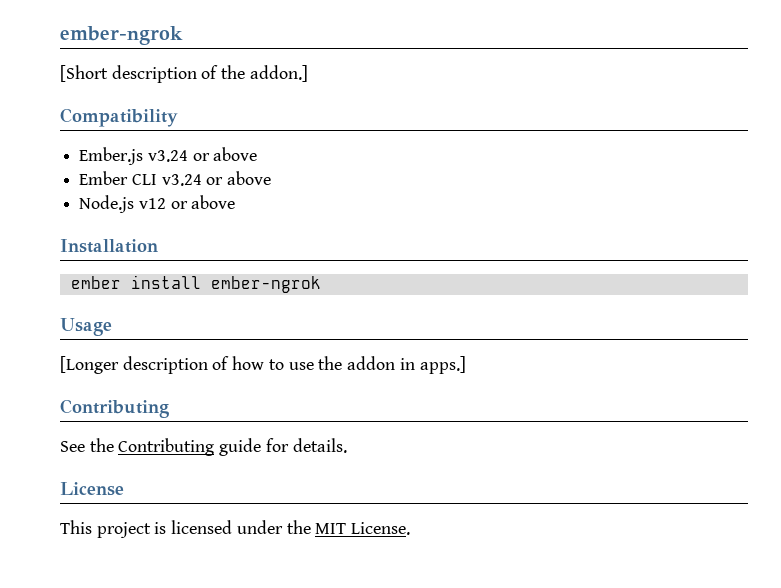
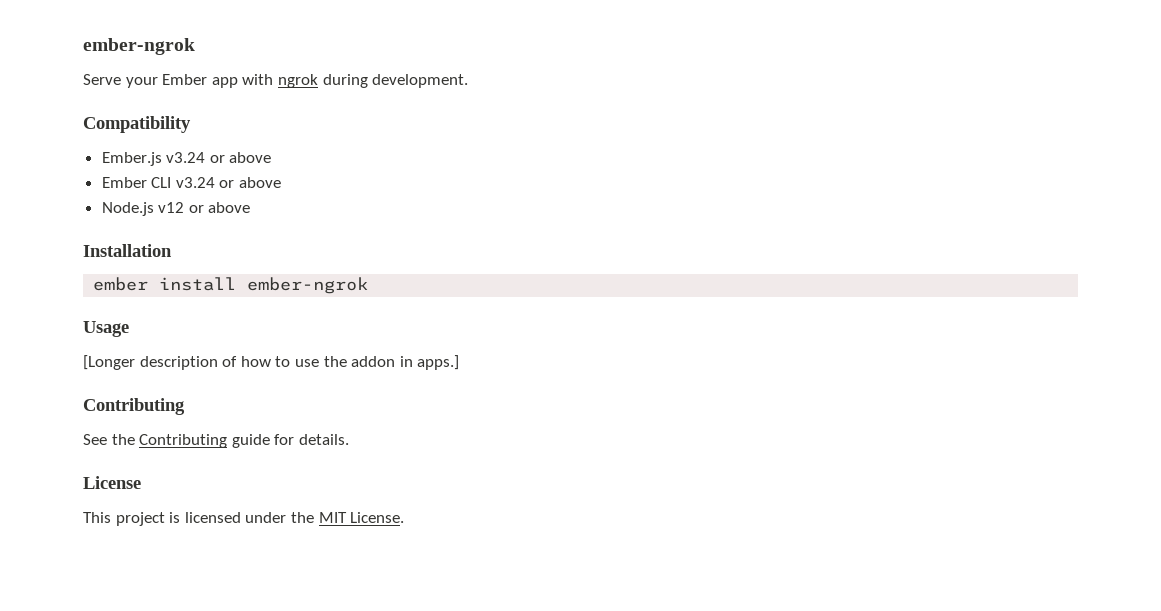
[60,26,183,45] [60,65,308,83] ember-ngrok // [Short description of the addon.] -> [83,38,195,55] [83,74,469,88] ember-ngrok // Serve your Ember app with ngrok during development.

